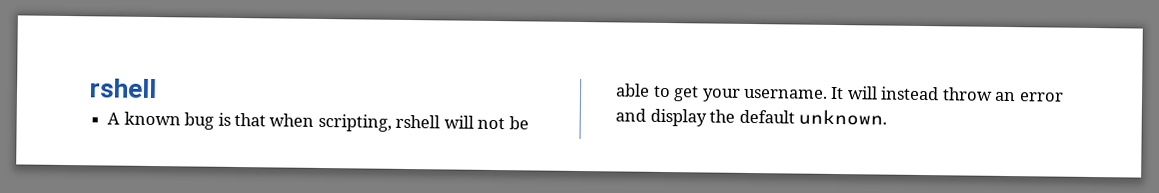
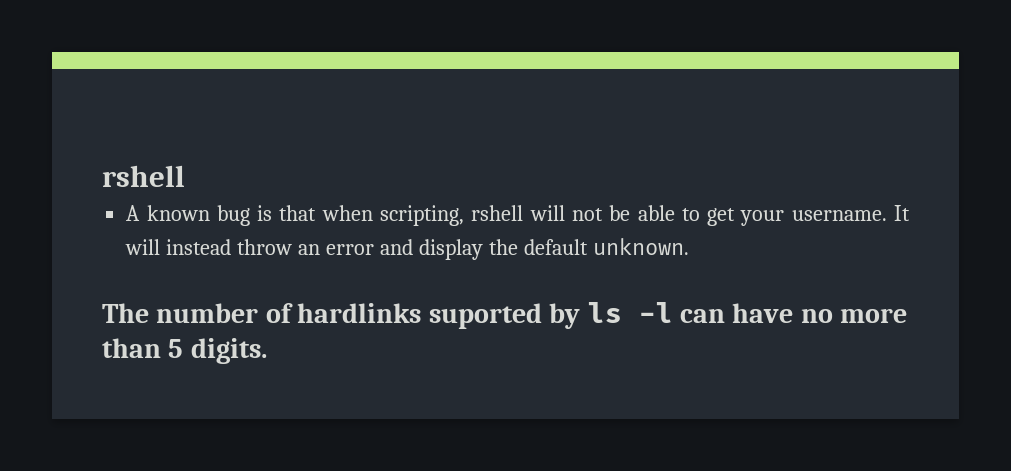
(887, 117) none -> [102,302,908,329] [102,338,267,364] // The number of hardlinks suported by ls -l can have no more than 5 digits.

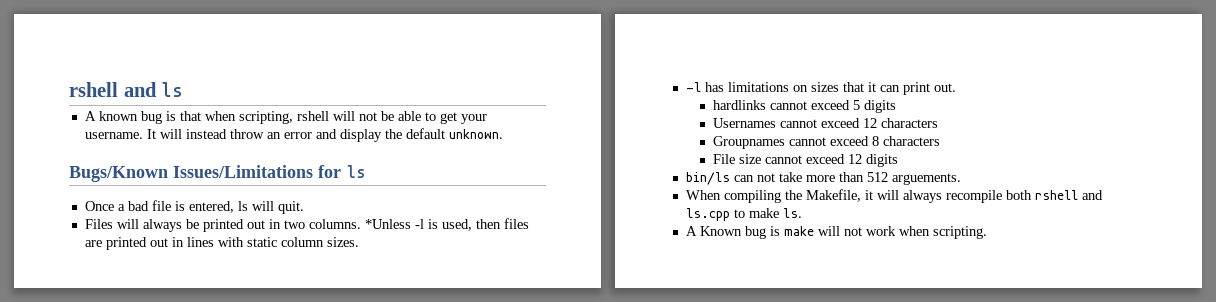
[102,165,185,187] rshell -> [69,82,184,97] rshell and ls
[102,302,908,329] [102,338,267,364] The number of hardlinks suported by ls -l can have no more than 5 digits. -> [69,165,366,182] [84,200,304,214] [84,218,529,232] [84,237,359,250] [685,82,956,95] [712,100,896,113] [712,118,938,128] [712,136,940,149] [712,154,898,167] [685,172,961,185] [685,189,1103,203] [685,208,802,221] [685,226,987,239] Bugs/Known Issues/Limitations for ls // Once a bad file is entered, ls will quit. // Files will always be printed out in two columns. *Unless -l is used, then files are printed out in lines with static column sizes. // -l has limitations on sizes that it can print out. // hardlinks cannot exceed 5 digits // Usernames cannot exceed 12 characters // Groupnames cannot exceed 8 characters // File size cannot exceed 12 digits // bin/ls can not take more than 512 arguements. // When compiling the Makefile, it will always recompile both rshell and ls.cpp to make ls. // A Known bug is make will not work when scripting.

